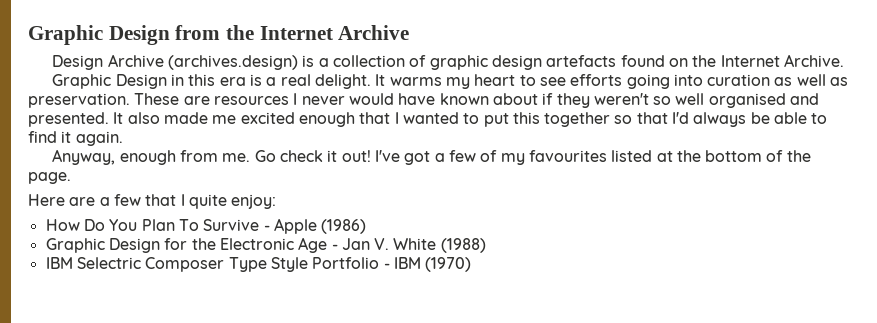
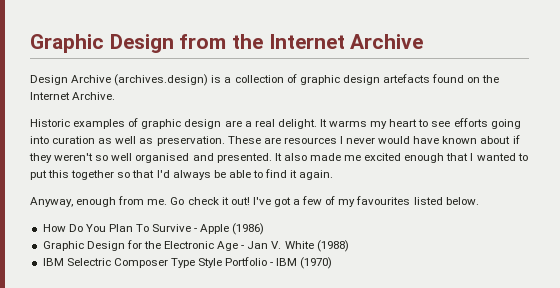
[52,74,262,89] Graphic Design in this era is -> [30,118,242,129] Historic examples of graphic design are
[656,150,811,162] [28,172,71,184] [28,194,277,209] at the bottom of the page. // Here are a few that I quite enjoy: -> [445,197,479,205] below.

